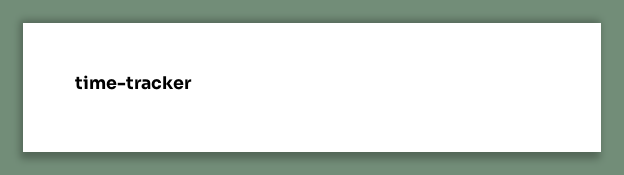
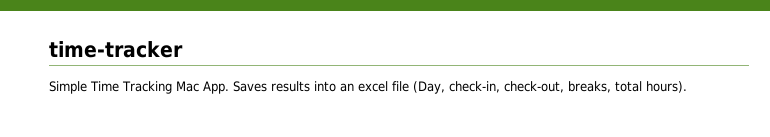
(192, 82) none -> [49,81,687,94] // Simple Time Tracking Mac App. Saves results into an excel file (Day, check-in, check-out, breaks, total hours).

